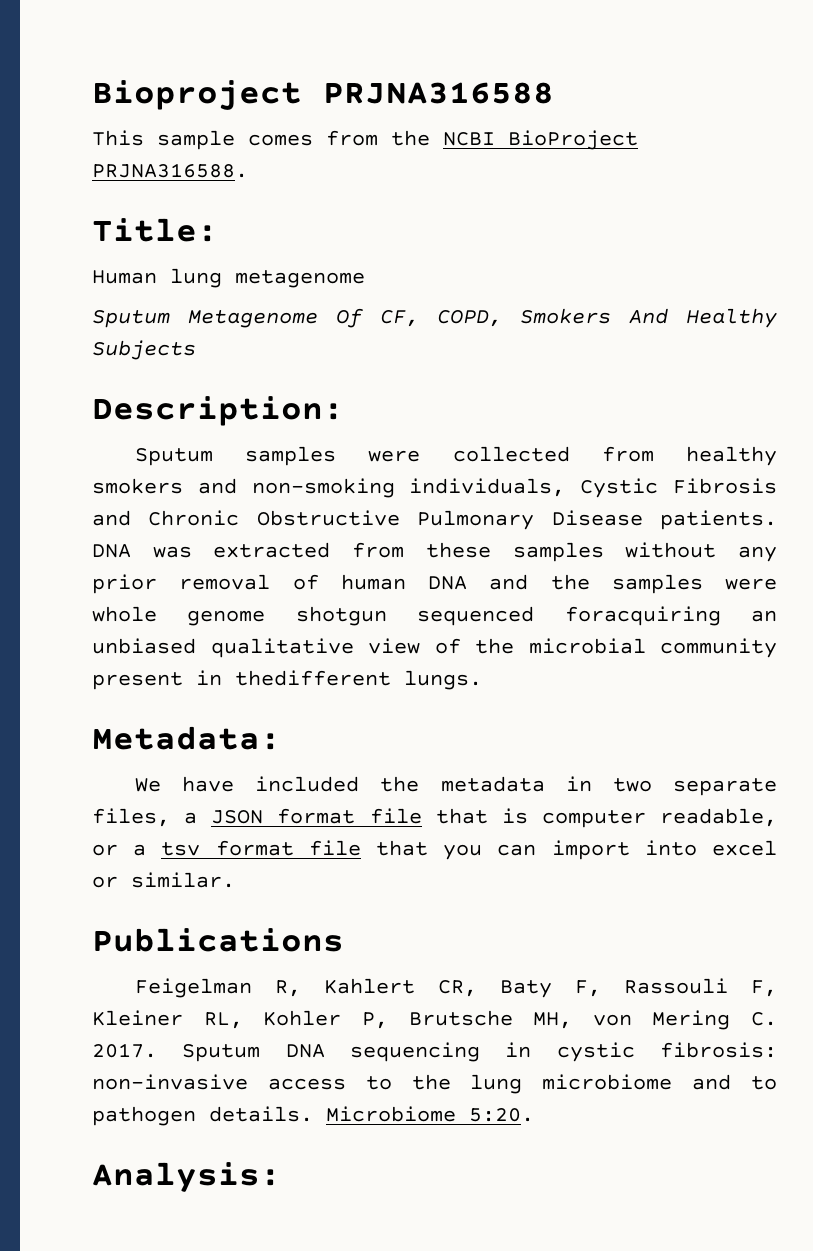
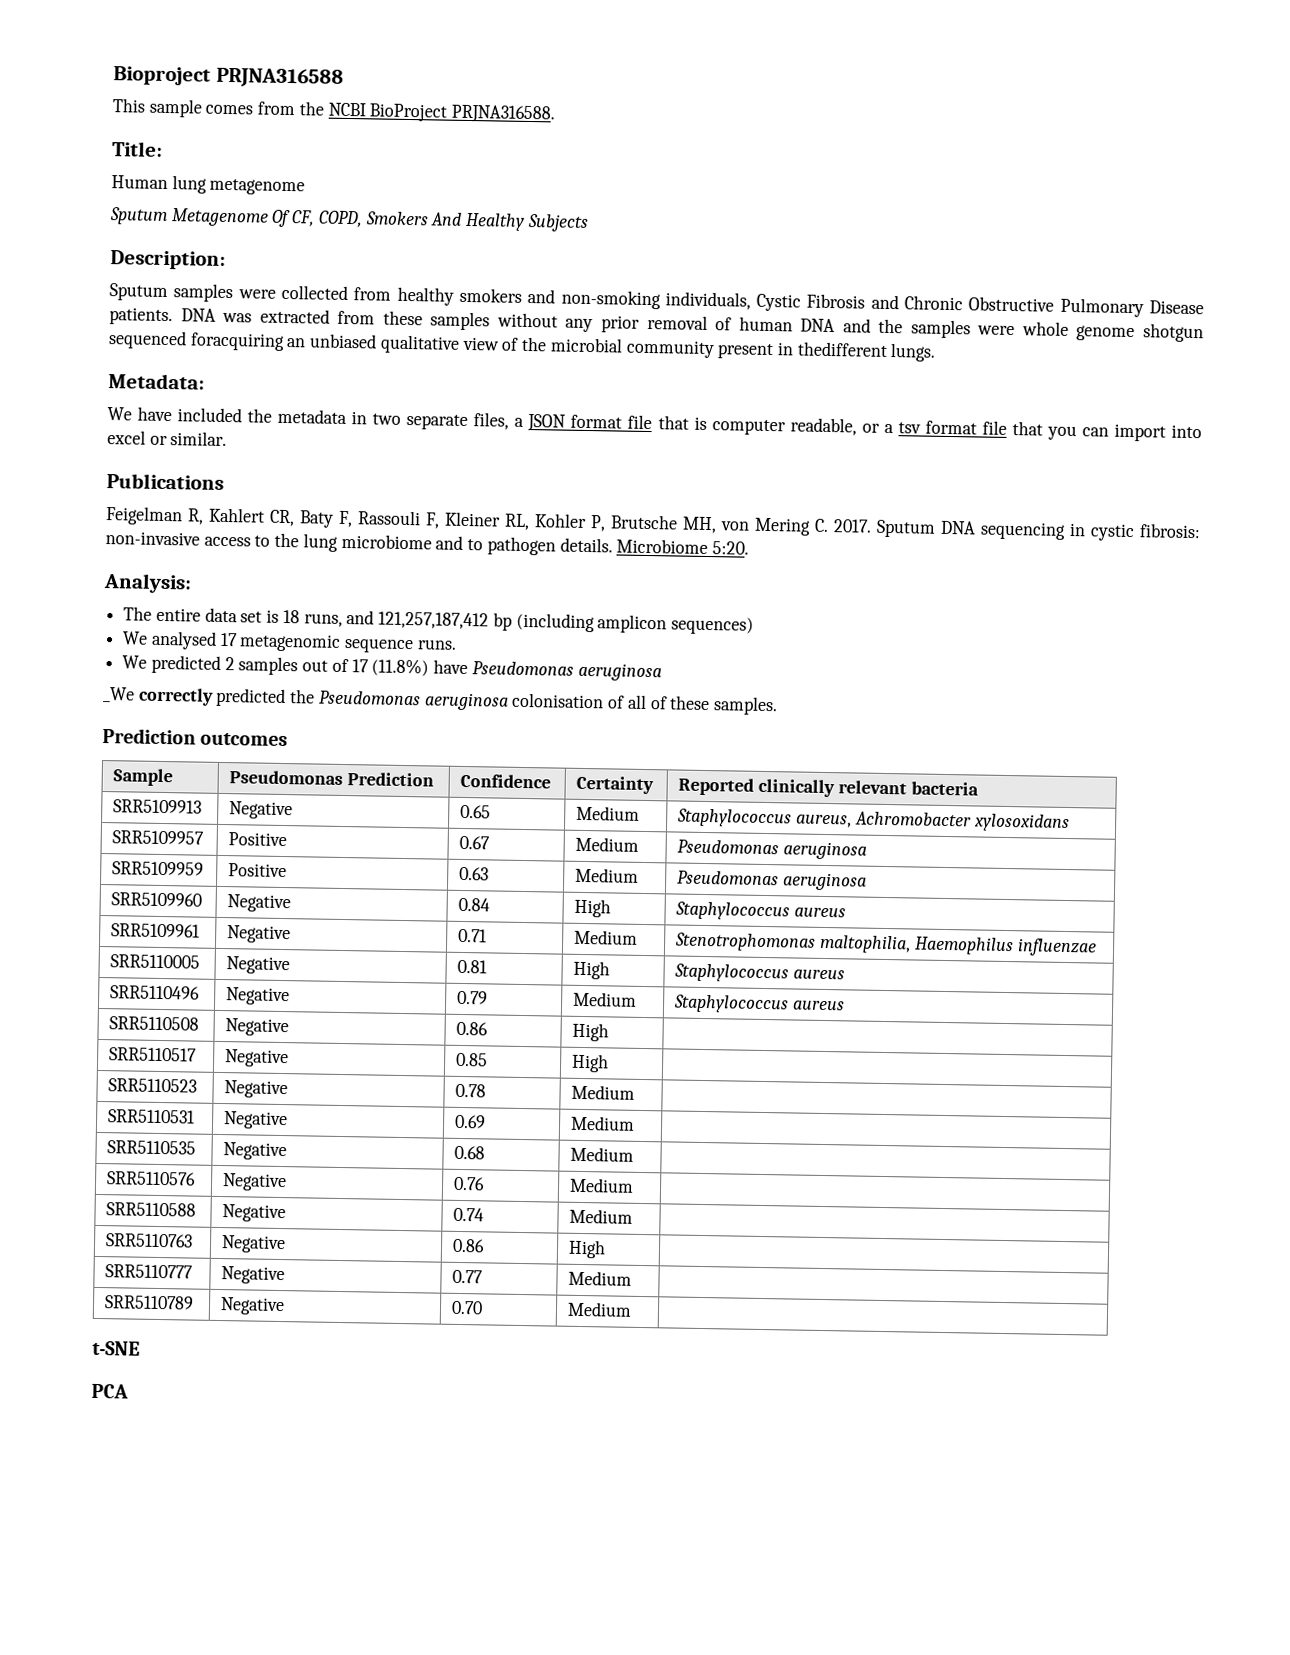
(281, 1177) none -> [123,606,754,635] [122,630,457,654] [122,654,662,682] [103,686,778,716] [102,727,289,747] [113,768,174,787] [229,770,435,787] [460,773,552,789] [576,775,655,795] [678,777,979,798] [113,799,203,814] [229,801,294,820] [460,804,492,819] [576,805,641,821] [677,808,1070,833] [112,830,205,845] [228,832,288,847] [459,835,491,850] [575,836,640,852] [677,839,868,860] [112,861,205,876] [228,863,288,878] [459,866,490,881] [575,867,640,883] [677,870,868,891] [111,892,203,907] [227,894,292,913] [458,897,491,912] [574,898,612,918] [675,901,847,921] [111,923,201,938] [227,925,292,944] [458,928,488,943] [574,929,639,945] [674,932,1097,957] [110,954,201,969] [226,956,291,975] [457,959,488,974] [573,960,611,980] [674,963,846,983] [110,985,201,1000] [226,987,291,1006] [457,990,489,1005] [573,991,638,1007] [673,994,846,1014] [109,1016,200,1031] [225,1018,290,1037] [456,1021,489,1036] [572,1022,610,1042] [109,1047,198,1062] [224,1049,290,1068] [456,1052,489,1067] [571,1053,610,1073] [108,1078,198,1093] [224,1080,289,1099] [455,1083,487,1098] [571,1084,636,1100] [108,1109,196,1124] [223,1111,289,1130] [454,1114,487,1129] [570,1115,636,1131] [107,1140,197,1155] [223,1142,288,1161] [454,1145,486,1160] [570,1146,635,1162] [107,1171,197,1186] [222,1173,288,1192] [453,1176,486,1191] [569,1177,635,1193] [106,1202,197,1217] [222,1204,287,1223] [453,1207,485,1222] [569,1208,634,1224] [105,1233,194,1248] [221,1235,287,1254] [452,1238,486,1253] [568,1239,607,1259] [105,1264,194,1279] [221,1266,286,1285] [452,1269,484,1284] [568,1270,633,1286] [104,1295,195,1310] [220,1297,286,1316] [451,1300,484,1315] [567,1301,633,1317] [92,1340,140,1356] [91,1383,129,1399] // The entire data set is 18 runs, and 121,257,187,412 bp (including amplicon sequences) // We analysed 17 metagenomic sequence runs. // We predicted 2 samples out of 17 (11.8%) have Pseudomonas aeruginosa // _We correctly predicted the Pseudomonas aeruginosa colonisation of all of these samples. // Prediction outcomes // Sample | Pseudomonas Prediction | Confidence | Certainty | Reported clinically relevant bacteria // SRR5109913 | Negative | 0.65 | Medium | Staphylococcus aureus, Achromobacter xylosoxidans // SRR5109957 | Positive | 0.67 | Medium | Pseudomonas aeruginosa // SRR5109959 | Positive | 0.63 | Medium | Pseudomonas aeruginosa // SRR5109960 | Negative | 0.84 | High | Staphylococcus aureus // SRR5109961 | Negative | 0.71 | Medium | Stenotrophomonas maltophilia, Haemophilus influenzae // SRR5110005 | Negative | 0.81 | High | Staphylococcus aureus // SRR5110496 | Negative | 0.79 | Medium | Staphylococcus aureus // SRR5110508 | Negative | 0.86 | High | // SRR5110517 | Negative | 0.85 | High | // SRR5110523 | Negative | 0.78 | Medium | // SRR5110531 | Negative | 0.69 | Medium | // SRR5110535 | Negative | 0.68 | Medium | // SRR5110576 | Negative | 0.76 | Medium | // SRR5110588 | Negative | 0.74 | Medium | // SRR5110763 | Negative | 0.86 | High | // SRR5110777 | Negative | 0.77 | Medium | // SRR5110789 | Negative | 0.70 | Medium | // t-SNE // PCA

